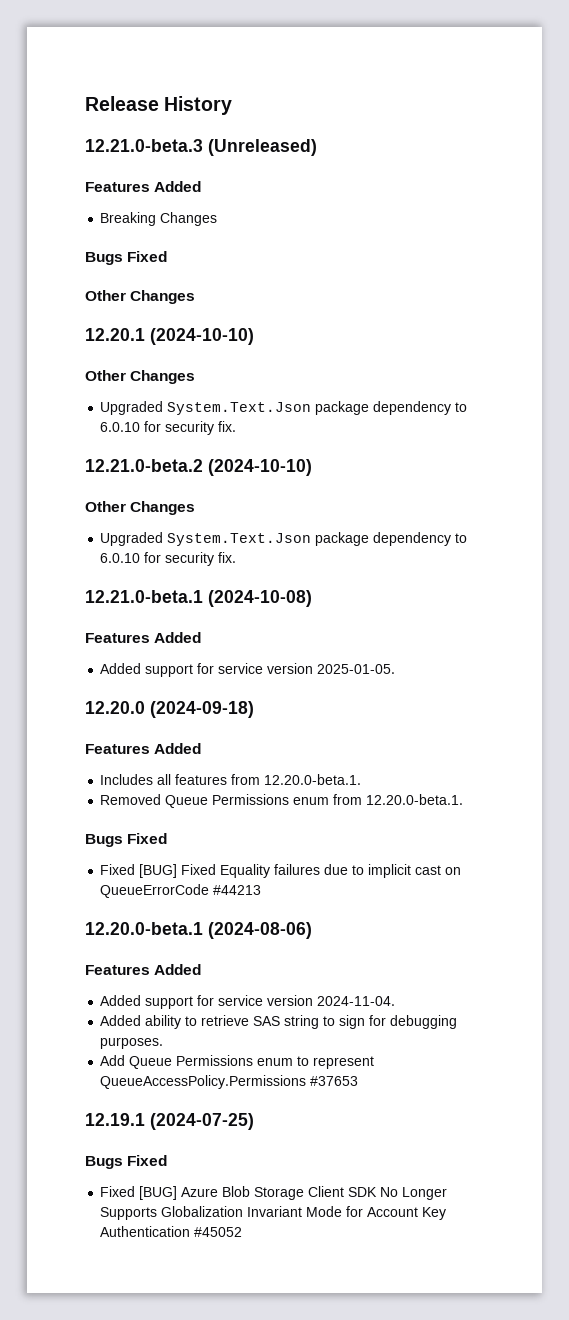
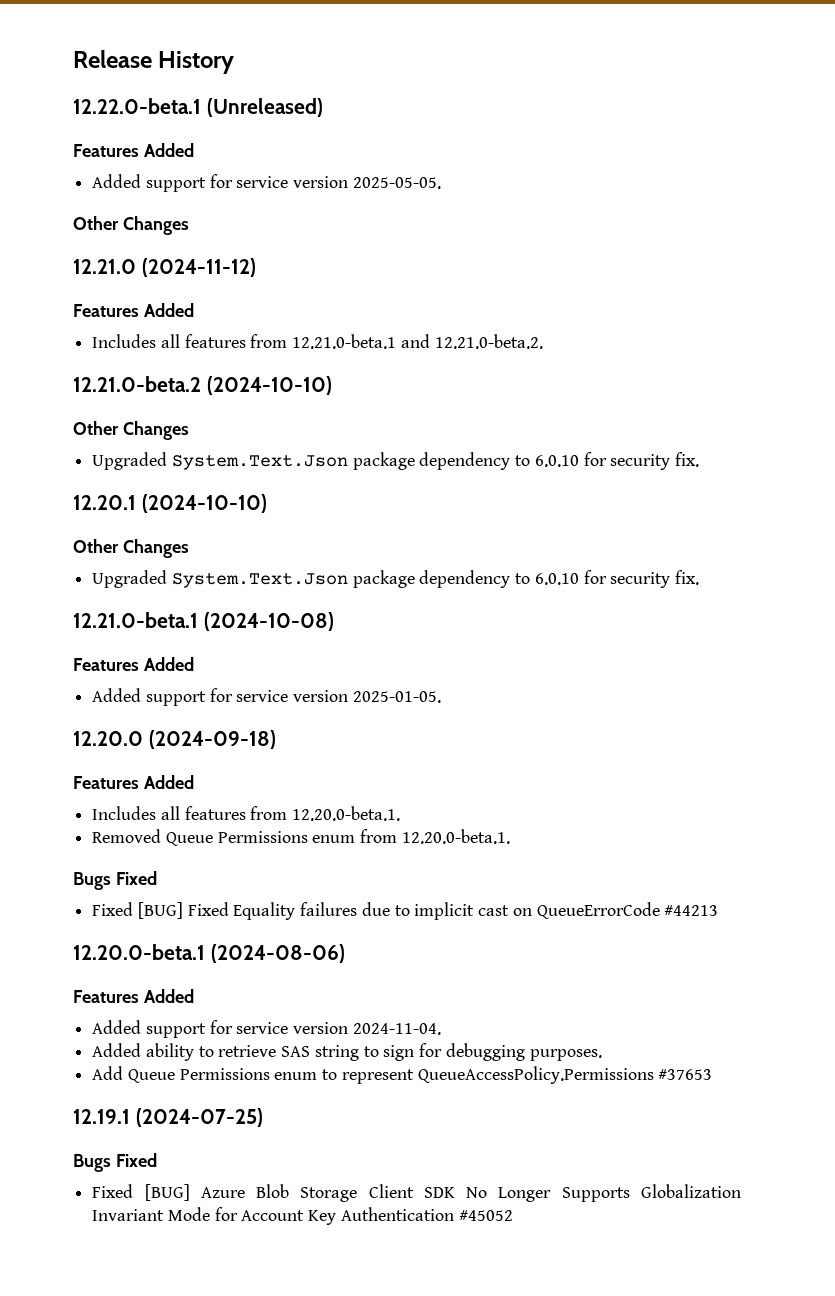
[85,139,203,152] 12.21.0-beta.3 -> [73,98,201,114] 12.22.0-beta.1
[100,212,218,226] [85,251,168,265] [85,290,196,304] [85,328,145,341] Breaking Changes // Bugs Fixed // Other Changes // 12.20.1 -> [92,174,441,192] [73,216,189,235] [73,258,256,277] [73,303,194,317] [92,334,543,349] [73,376,201,392] Added support for service version 2025-05-05. // Other Changes // 12.21.0 (2024-11-12) // Features Added // Includes all features from 12.21.0-beta.1 and 12.21.0-beta.2. // 12.21.0-beta.2
[85,459,203,472] 12.21.0-beta.2 -> [73,495,136,510] 12.20.1

